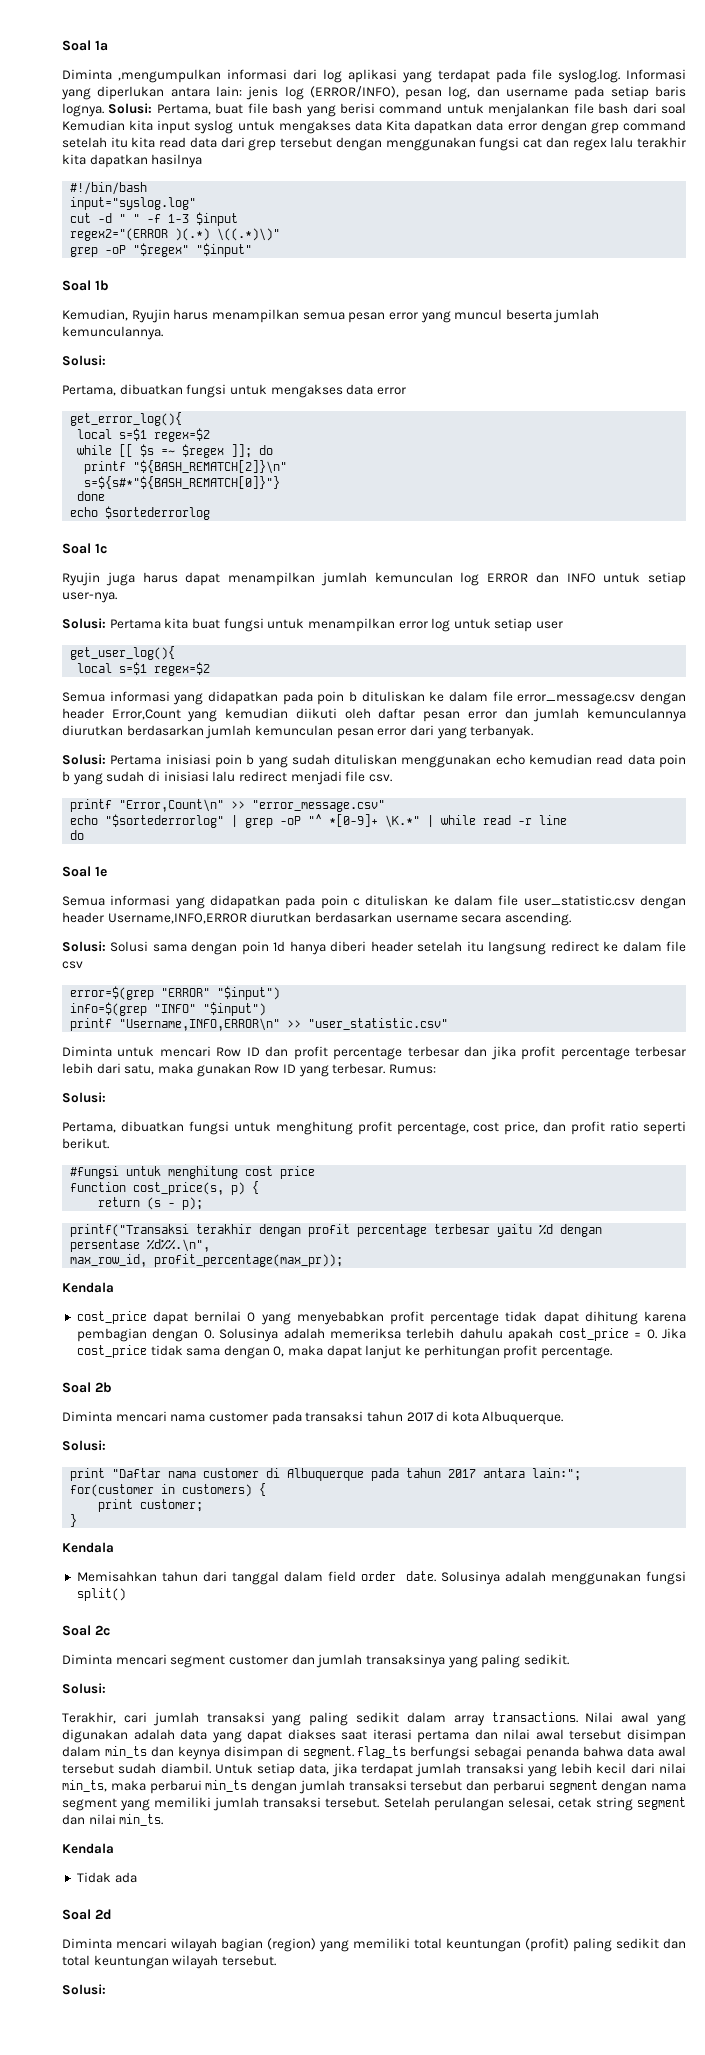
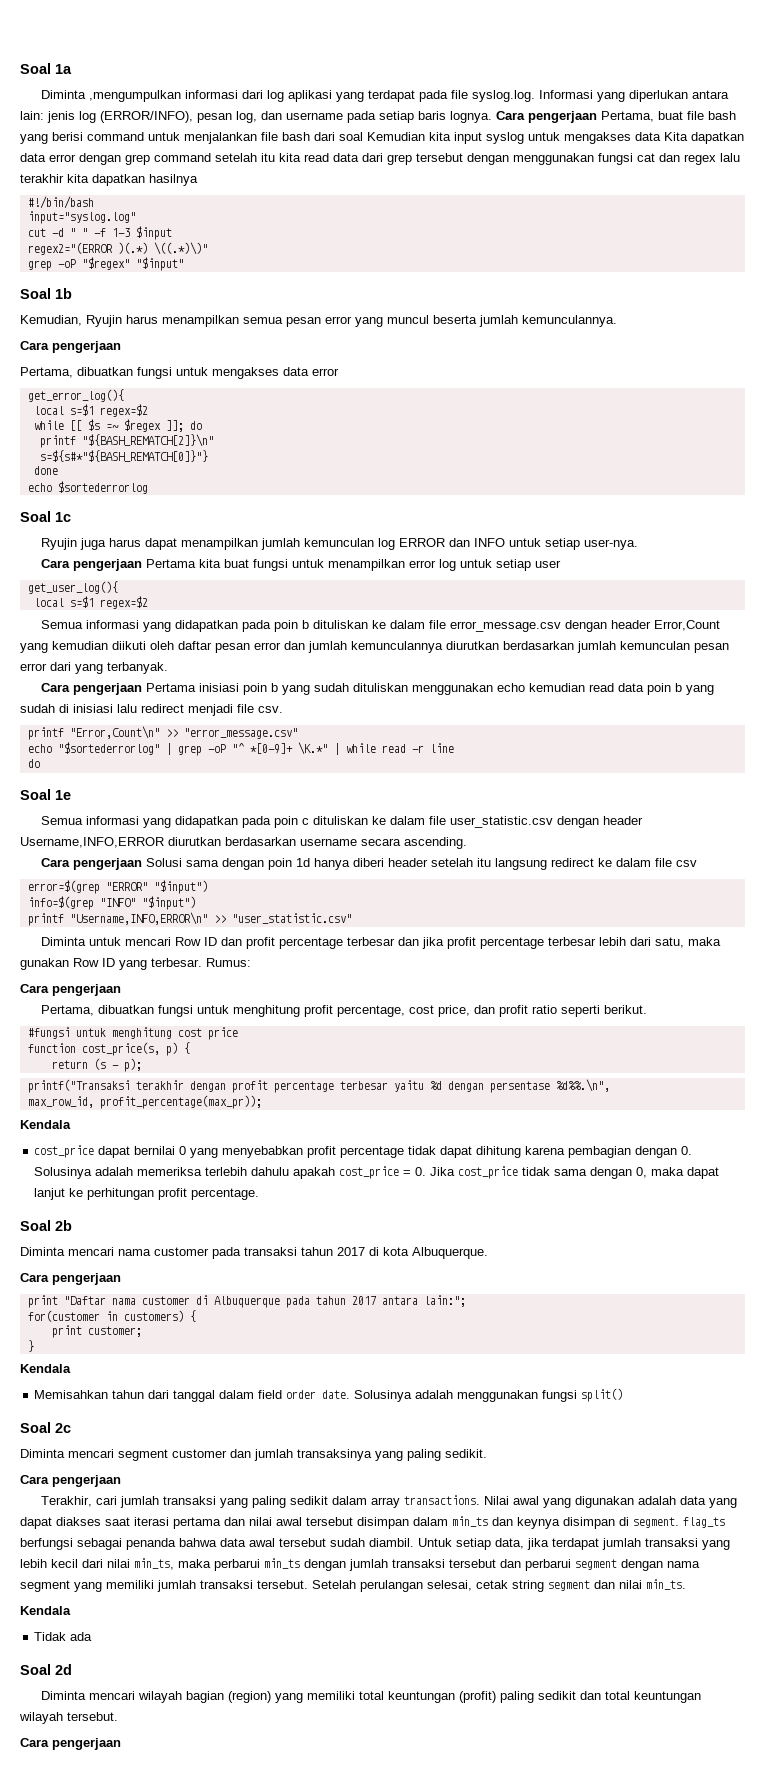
[108,103,153,114] Solusi: -> [496,111,597,123] Cara pengerjaan
[62,355,106,366] Solusi: -> [20,341,121,353] Cara pengerjaan
[62,618,106,629] Solusi: -> [40,559,142,571] Cara pengerjaan
[62,754,106,765] Solusi: -> [40,683,142,695] Cara pengerjaan
[62,941,106,952] Solusi: -> [40,858,142,870] Cara pengerjaan
[62,1092,106,1103] Solusi: -> [20,984,121,996] Cara pengerjaan
[62,1440,106,1451] Solusi: -> [20,1273,121,1285] Cara pengerjaan
[62,1683,106,1694] Solusi: -> [20,1475,121,1487] Cara pengerjaan
[62,1984,106,1995] Solusi: -> [20,1738,121,1750] Cara pengerjaan

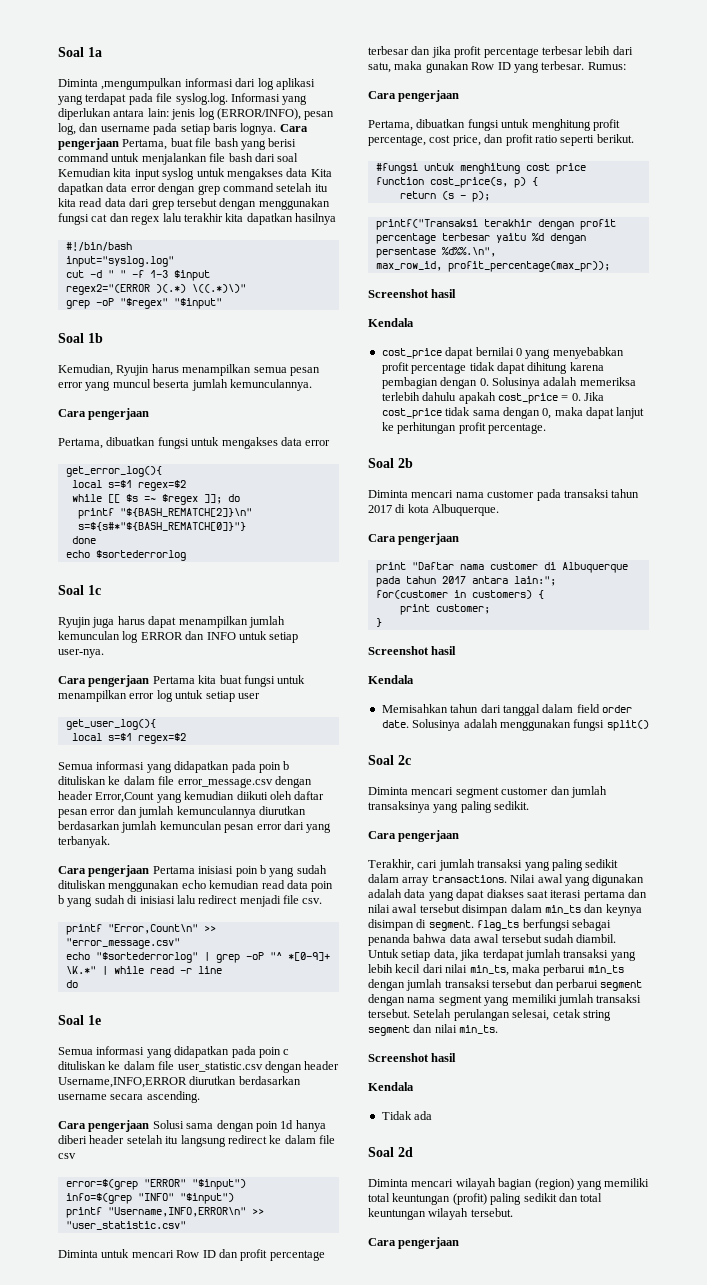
(262, 1102) none -> [368,289,457,298] // Screenshot hasil
(34, 1346) none -> [368,646,457,655] // Screenshot hasil
(686, 1584) none -> [368,1053,457,1062] // Screenshot hasil

